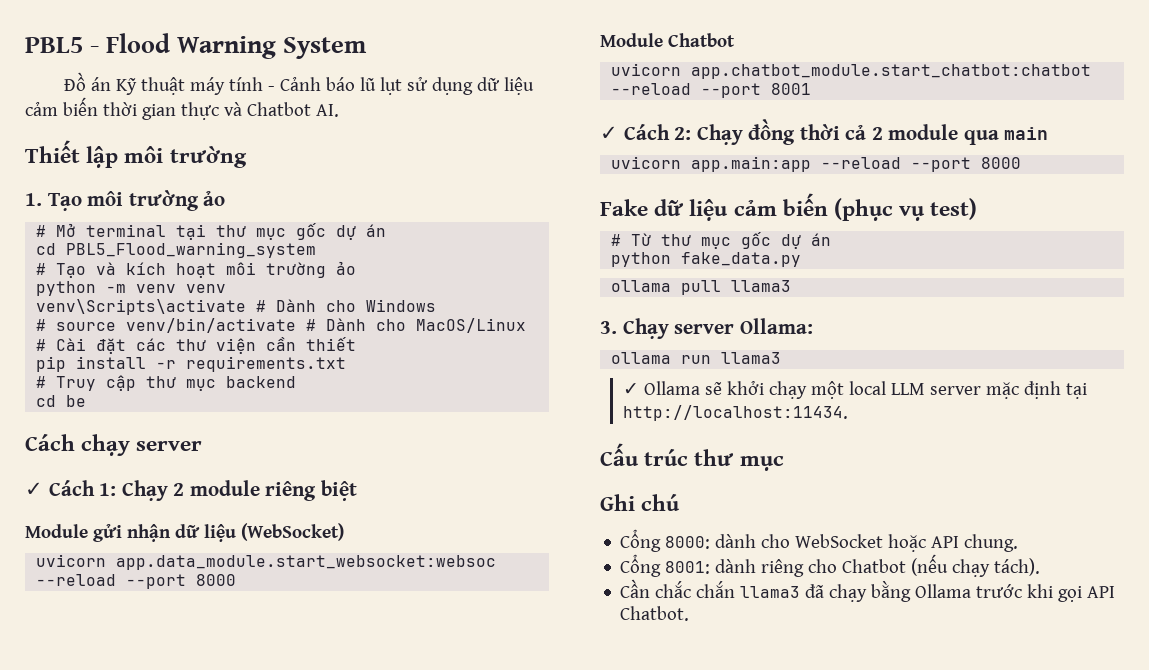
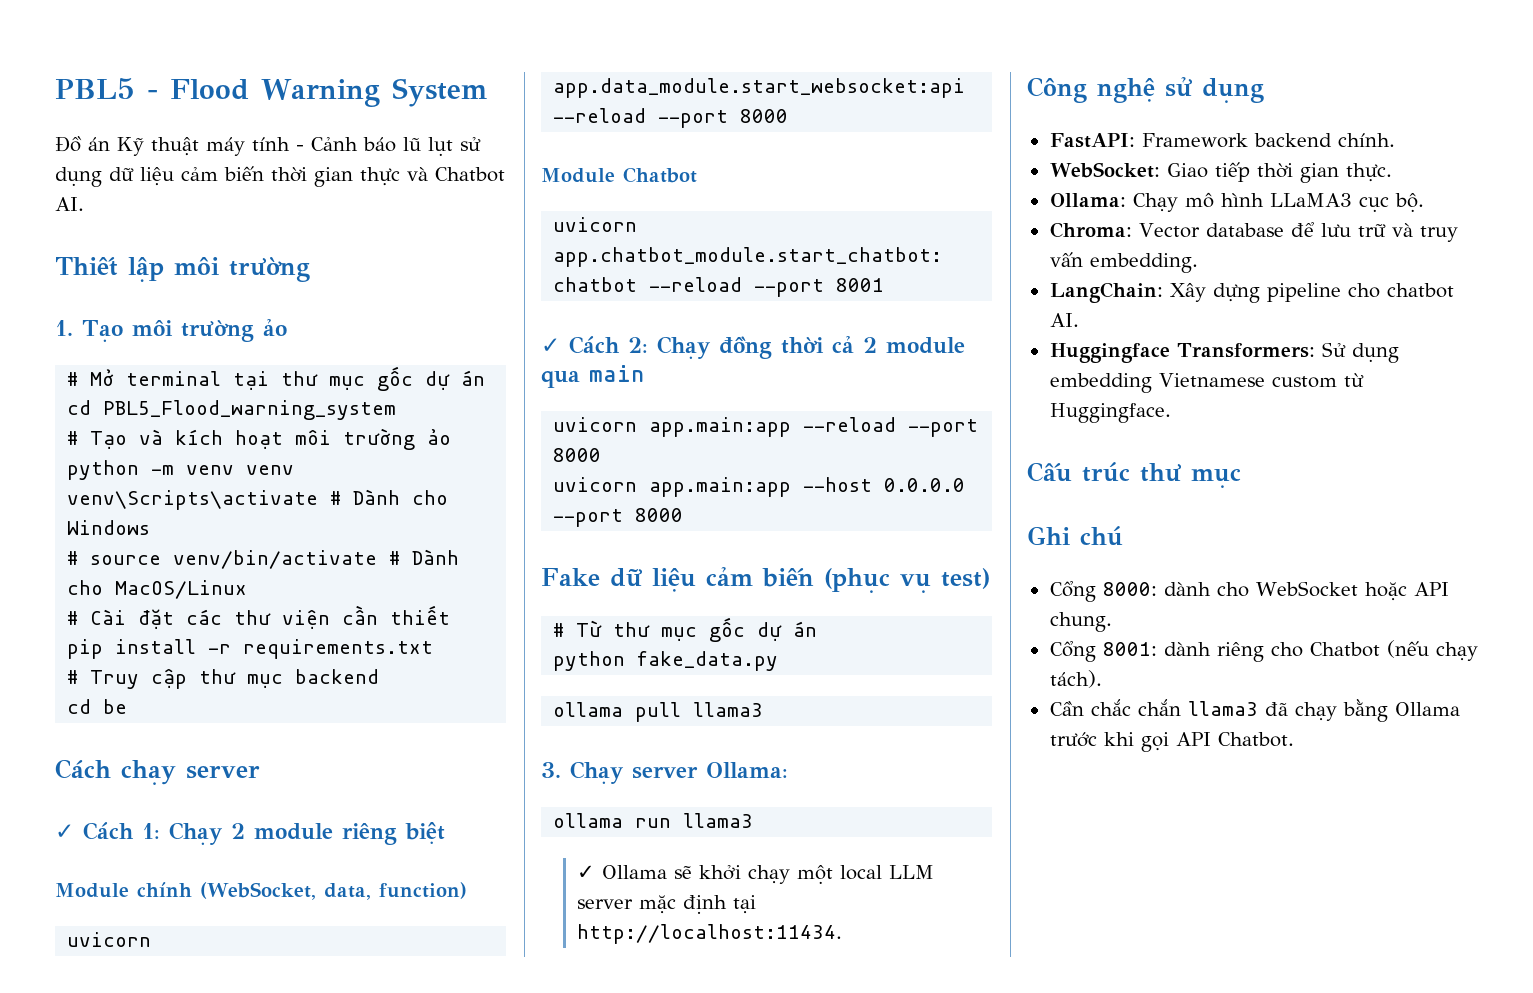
[93,523,344,542] [36,554,497,570] gửi nhận dữ liệu (WebSocket) // uvicorn app.data_module.start_websocket:websoc -> [137,882,467,900] [67,932,152,947] [553,78,966,98] chính (WebSocket, data, function) // uvicorn app.data_module.start_websocket:api
(1022, 163) none -> [553,477,966,497] [553,508,684,527] // uvicorn app.main:app --host 0.0.0.0 --port 8000
(848, 413) none -> [1027,77,1264,103] [1049,133,1395,148] [1049,162,1392,183] [1049,192,1424,212] [1049,222,1458,242] [1049,252,1198,273] [1049,282,1454,303] [1049,313,1079,327] [1049,342,1399,363] [1049,373,1364,393] [1049,403,1171,423] // Công nghệ sử dụng // FastAPI: Framework backend chính. // WebSocket: Giao tiếp thời gian thực. // Ollama: Chạy mô hình LLaMA3 cục bộ. // Chroma: Vector database để lưu trữ và truy vấn embedding. // LangChain: Xây dựng pipeline cho chatbot AI. // Huggingface Transformers: Sử dụng embedding Vietnamese custom từ Huggingface.

